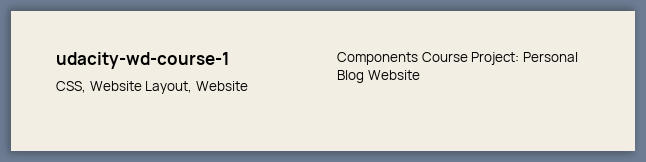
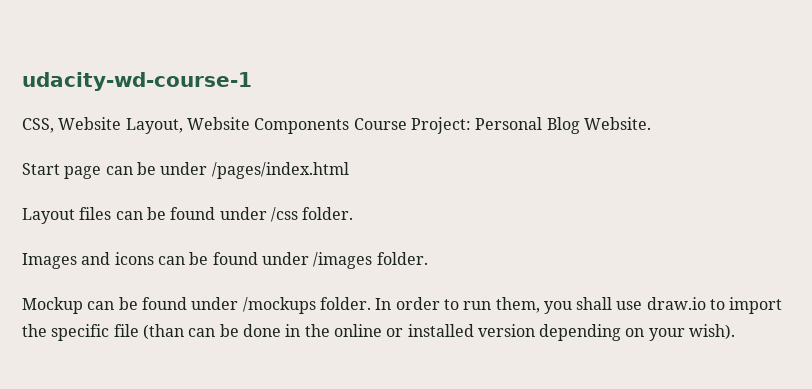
[367,70,420,80] Website -> [583,117,651,130] [22,162,349,179] [22,207,354,224] [22,252,428,269] [22,297,783,314] [22,324,736,341] Website. // Start page can be under /pages/index.html // Layout files can be found under /css folder. // Images and icons can be found under /images folder. // Mockup can be found under /mockups folder. In order to run them, you shall use draw.io to import the specific file (than can be done in the online or installed version depending on your wish).

